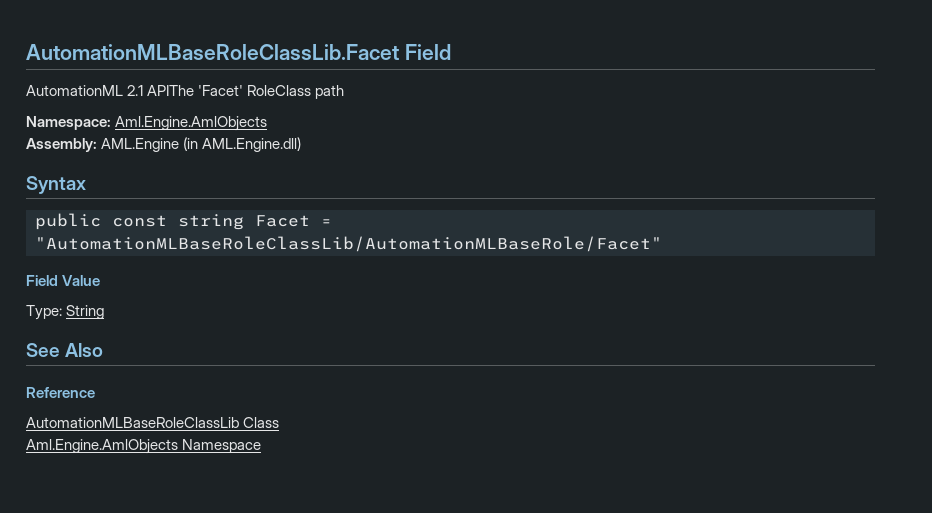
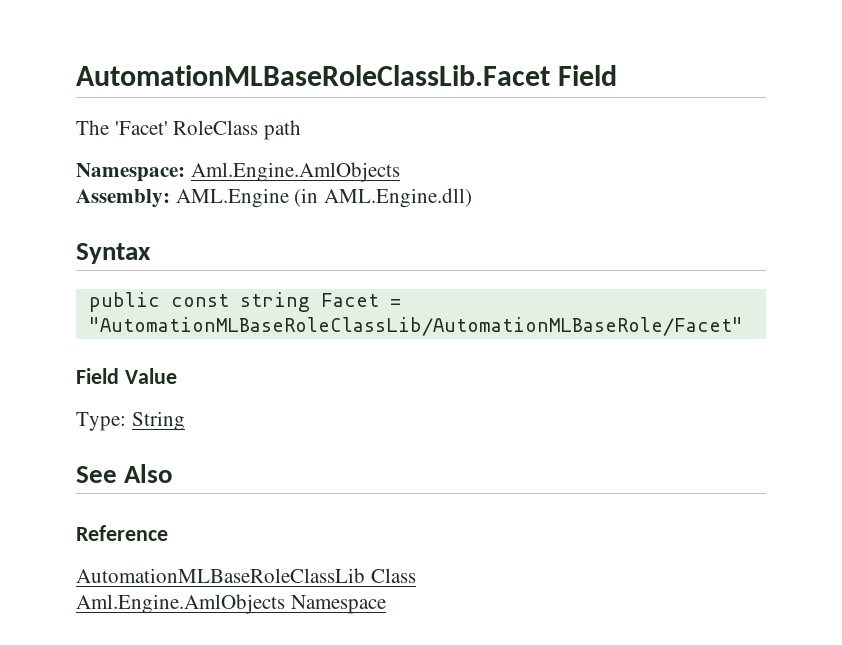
[26,85,195,96] AutomationML 2.1 APIThe -> [76,120,109,135] The

